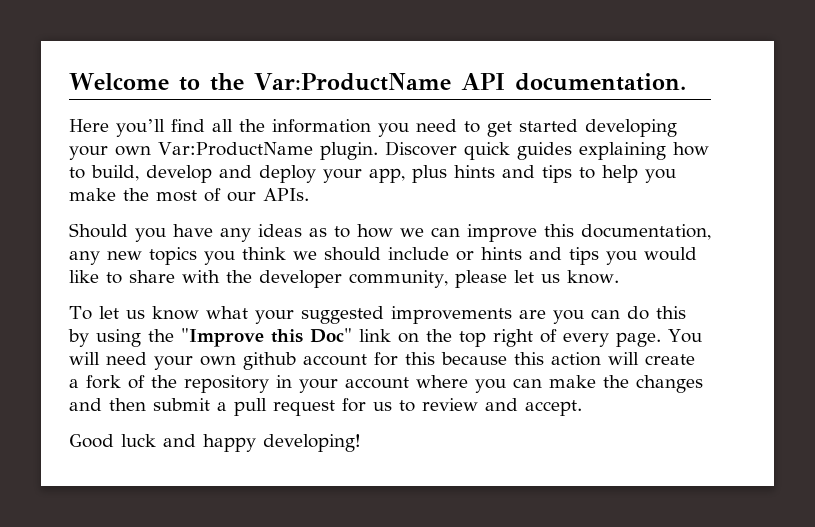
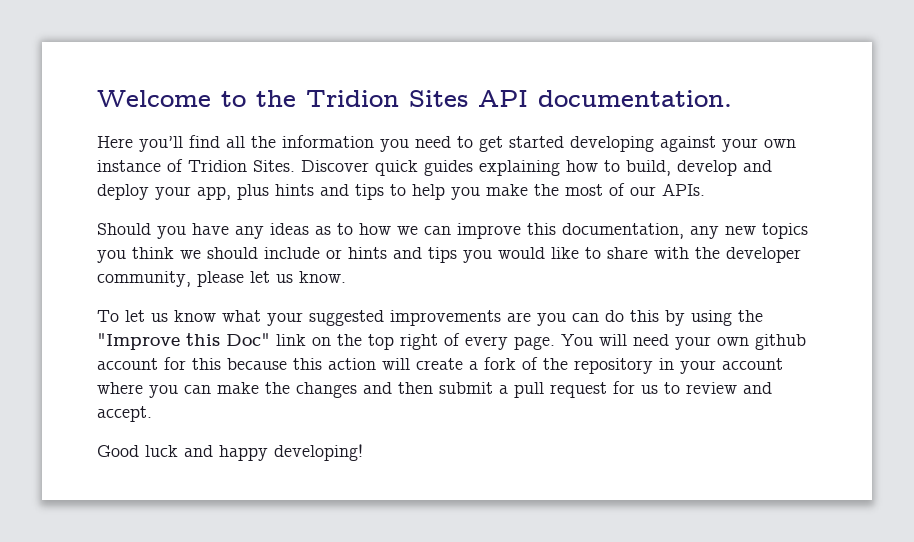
[253,73,451,91] Var:ProductName -> [306,90,468,107] Tridion Sites
[69,142,378,160] your own Var:ProductName plugin. -> [660,136,796,152] [97,159,295,172] against your own instance of Tridion Sites.

